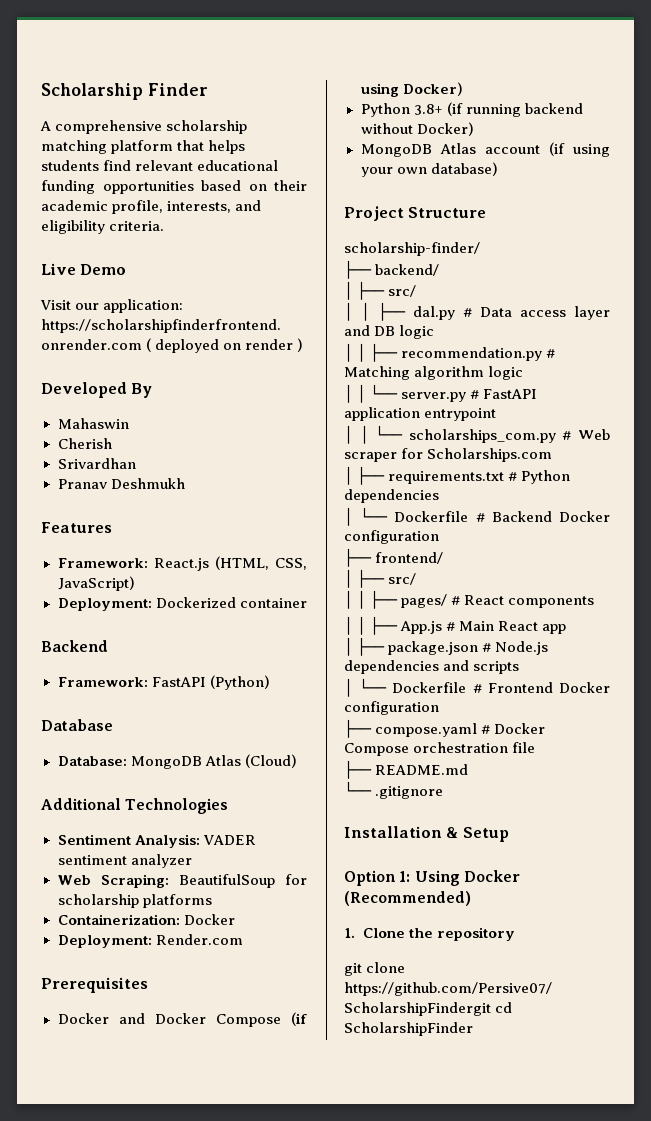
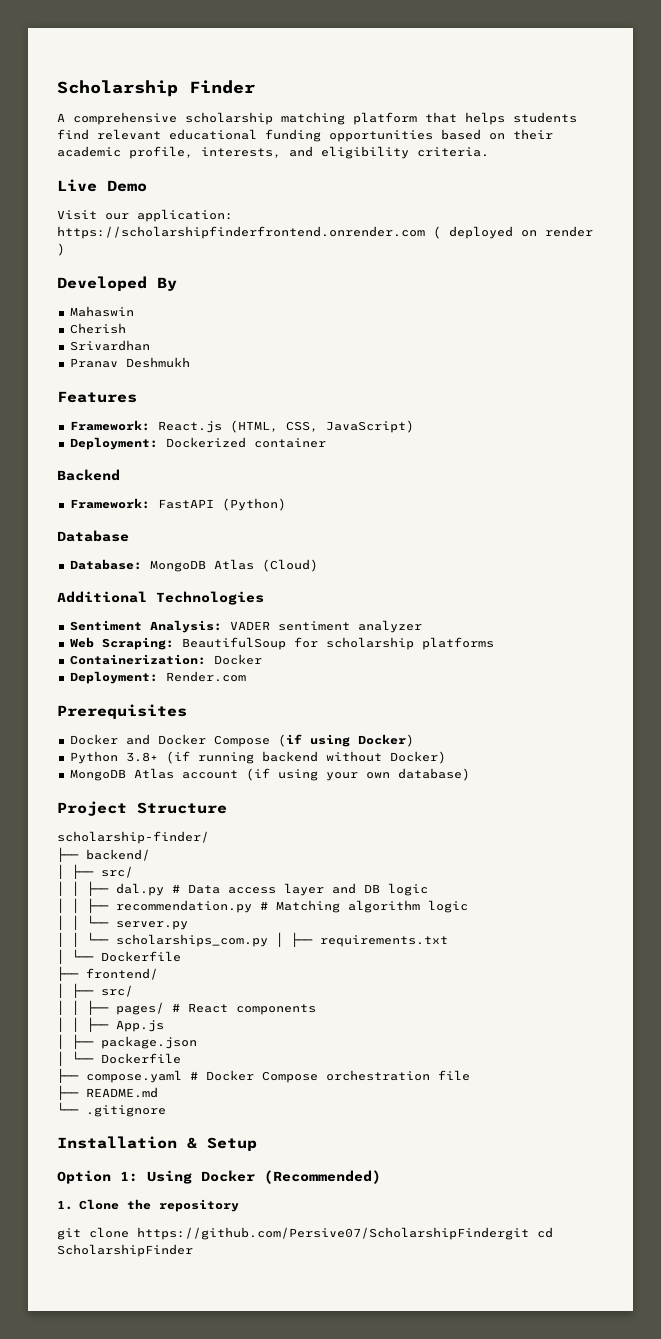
[470,389,538,399] [344,407,497,421] # FastAPI application entrypoint -> (188, 925) none
[562,429,610,440] [344,448,553,462] # Web scraper for Scholarships.com // -> (268, 940) none
[508,470,571,484] [344,489,439,503] [344,507,610,526] [344,530,439,544] # Python dependencies // │ └── Dockerfile # Backend Docker configuration -> [57,949,181,964] // │ └── Dockerfile
[446,621,567,634] # Main React app -> (164, 1026) none
[482,641,549,655] [344,660,520,674] [344,678,610,697] [344,701,439,715] # Node.js dependencies and scripts // │ └── Dockerfile # Frontend Docker configuration -> [57,1051,181,1066] // │ └── Dockerfile

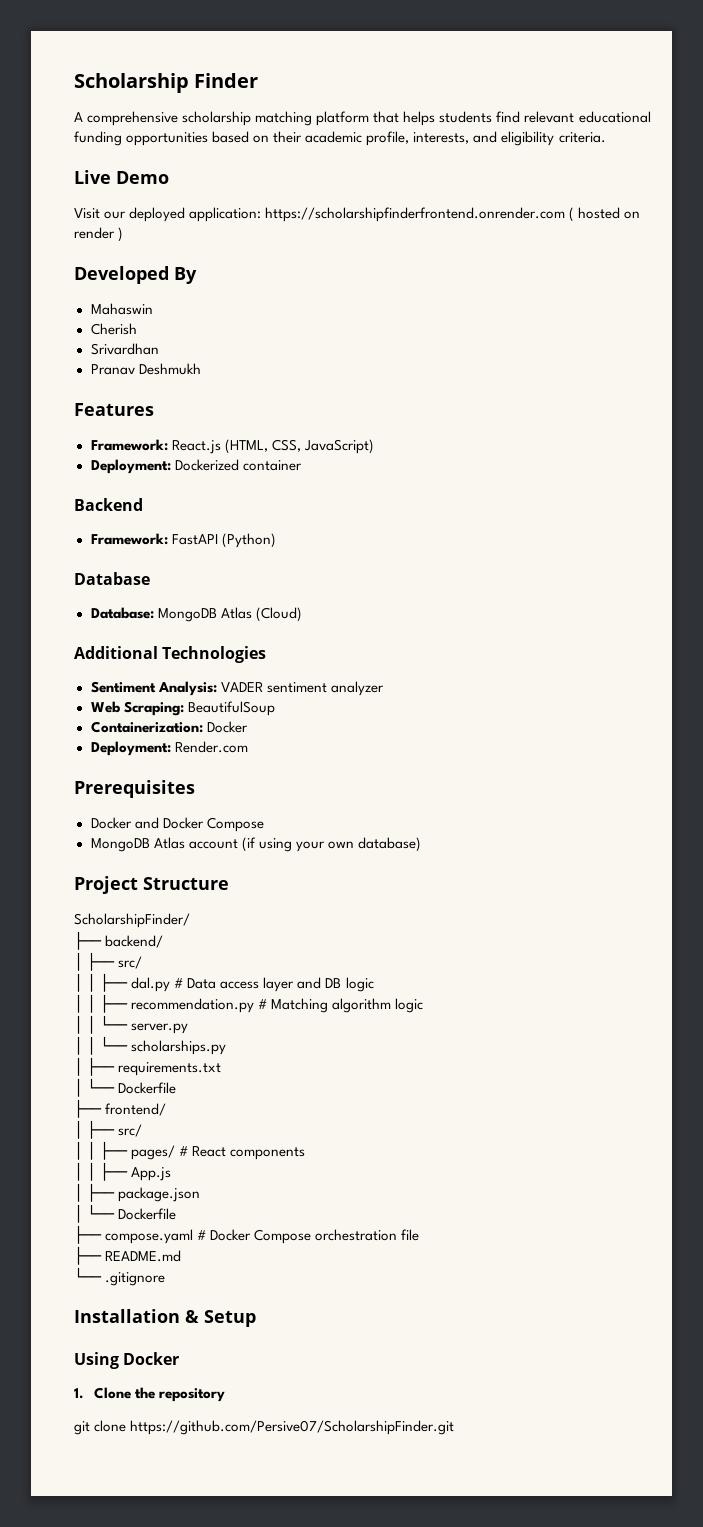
(129, 216) none -> [129,207,186,222] deployed
[449,226,513,239] deployed -> [578,207,621,219] hosted
[293,637,494,650] for scholarship platforms -> (275, 708) none
[277,734,414,747] [69,751,446,764] (if using Docker) // Python 3.8+ (if running backend without Docker) -> (264, 824) none
[57,831,209,844] scholarship-finder/ -> [74,913,190,928] ScholarshipFinder/
[116,934,268,947] scholarships_com.py -> [131,1040,227,1055] scholarships.py //
[57,1170,138,1184] Option 1: -> (256, 1318) none
[264,1170,381,1184] (Recommended) -> (180, 1358) none
[137,1227,553,1240] [57,1244,193,1257] https://github.com/Persive07/ScholarshipFindergit cd ScholarshipFinder -> [130,1420,455,1435] https://github.com/Persive07/ScholarshipFinder.git

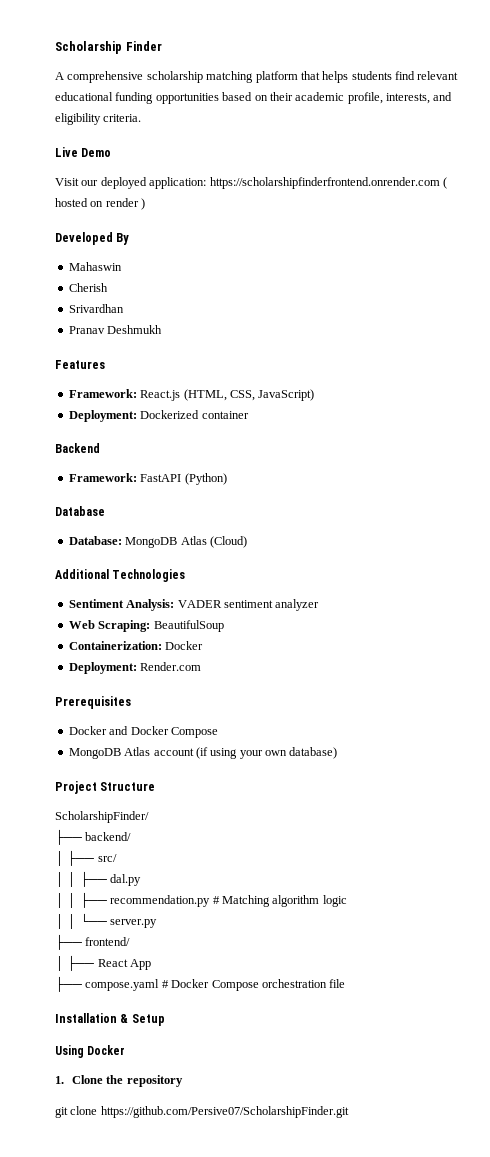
[174,977,374,992] # Data access layer and DB logic -> (142, 880) none
[74,1036,227,1055] [74,1057,222,1076] [74,1078,177,1097] [74,1099,167,1118] [74,1120,143,1139] [74,1141,306,1160] [74,1162,172,1181] [74,1183,201,1202] [74,1204,177,1223] │ │ └── scholarships.py // │ ├── requirements.txt // │ └── Dockerfile // ├── frontend/ // │ ├── src/ // │ │ ├── pages/ # React components // │ │ ├── App.js // │ ├── package.json // │ └── Dockerfile -> [55,934,131,950] [55,955,152,971] ├── frontend/ // │ ├── React App
[74,1246,182,1265] [74,1267,166,1286] // ├── README.md // └── .gitignore -> (346, 983) none

